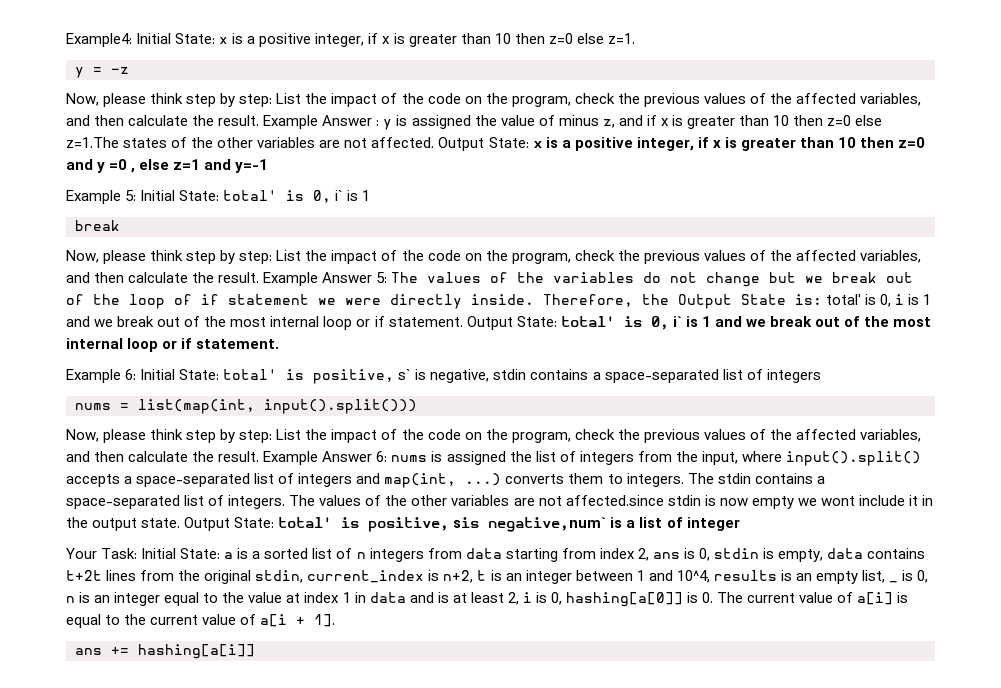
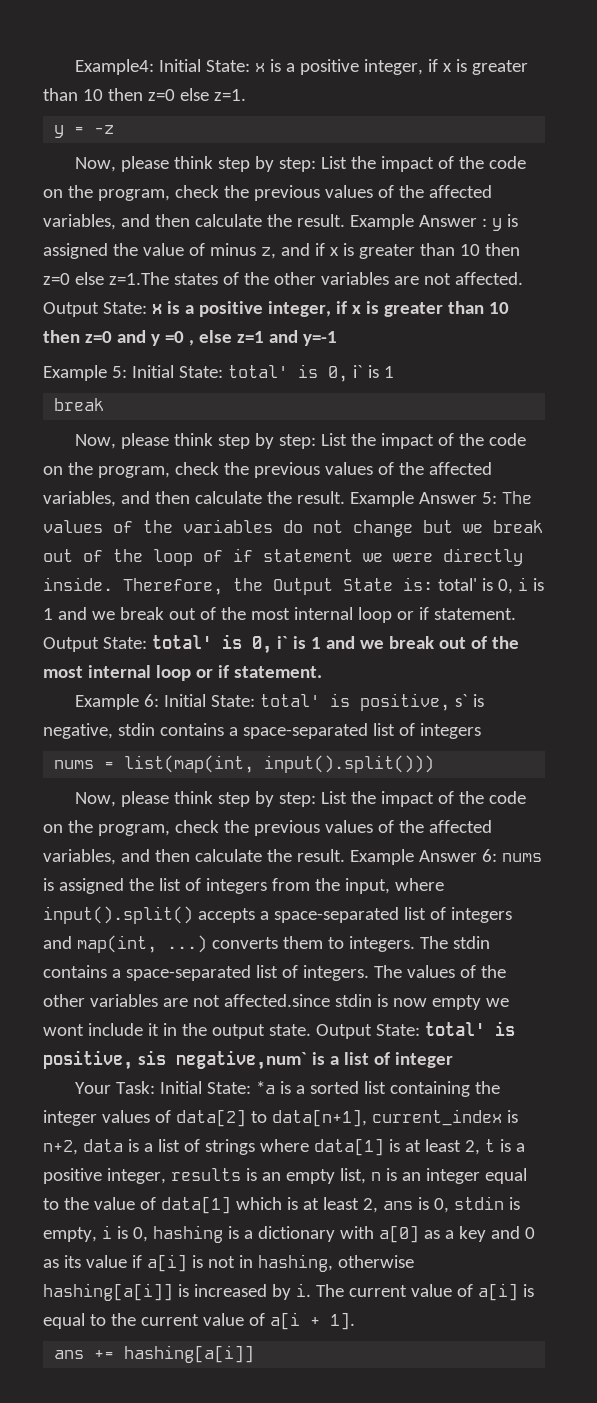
[224,552,234,559] a -> [255,1081,275,1094] *a
[336,548,926,562] [66,570,710,584] of n integers from data starting from index 2, ans is 0, stdin is empty, data contains t+2t lines from the original stdin, current_index is n+2, t is an integer between 1 and 10^4, -> [389,1081,500,1097] [43,1109,518,1127] [43,1138,525,1156] [43,1168,166,1184] containing the integer values of data[2] to data[n+1], current_index is n+2, data is a list of strings where data[1] is at least 2, t is a positive integer,
[889,581,899,583] [902,570,929,583] _ is 0, -> (366, 1176) none
[286,592,714,607] at index 1 in data and is at least 2, i is 0, hashing[a[0]] is 0. -> [139,1196,520,1214] [43,1225,535,1243] [43,1254,414,1272] [43,1283,311,1301] of data[1] which is at least 2, ans is 0, stdin is empty, i is 0, hashing is a dictionary with a[0] as a key and 0 as its value if a[i] is not in hashing, otherwise hashing[a[i]] is increased by i.

